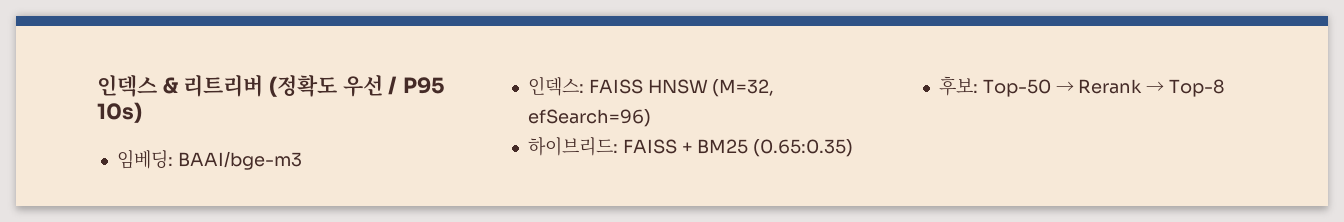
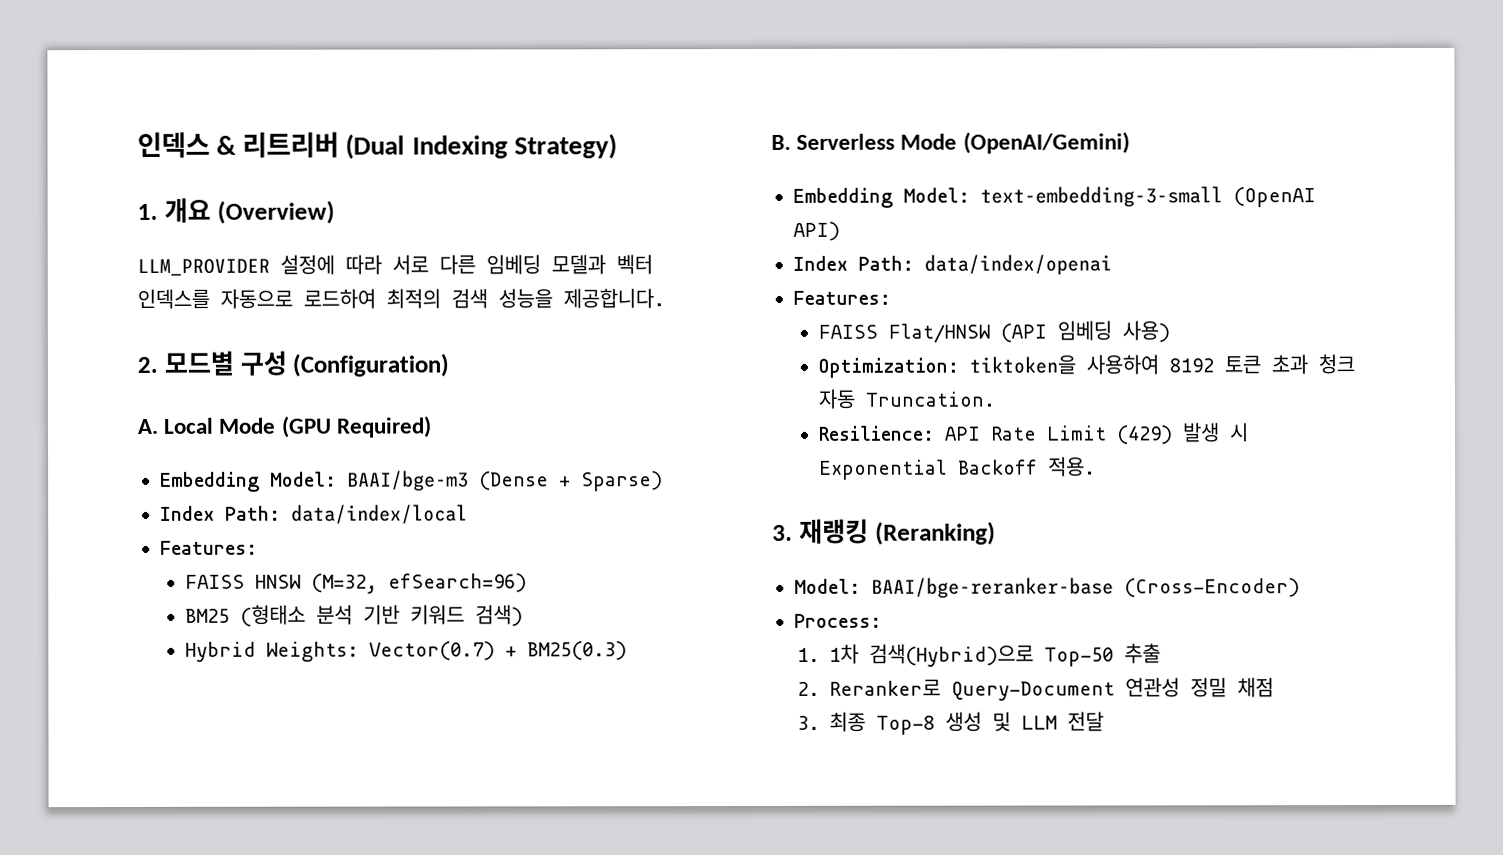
[269,75,446,97] [97,102,142,123] [116,150,302,170] [527,76,775,97] [527,109,651,127] [527,137,854,157] [938,76,1225,97] (정확도 우선 / P95 10s) // 임베딩: BAAI/bge-m3 // 인덱스: FAISS HNSW (M=32, efSearch=96) // 하이브리드: FAISS + BM25 (0.65:0.35) // 후보: Top-50 → Rerank → Top-8 -> [345,133,617,160] [137,197,335,224] [137,254,653,276] [137,288,665,309] [137,350,450,377] [137,415,432,438] [160,470,663,492] [160,504,468,524] [160,540,258,555] [185,573,528,594] [185,604,524,627] [185,641,628,662] [771,131,1130,154] [793,186,1316,208] [793,221,840,241] [793,254,1112,275] [793,290,891,305] [818,320,1171,343] [818,354,1356,378] [818,388,996,409] [818,422,1250,445] [819,456,1097,480] [772,518,996,545] [794,577,1300,598] [794,613,882,628] [797,643,1162,667] [797,677,1275,701] [797,711,1105,735] (Dual Indexing Strategy) // 1. 개요 (Overview) // LLM_PROVIDER 설정에 따라 서로 다른 임베딩 모델과 벡터 인덱스를 자동으로 로드하여 최적의 검색 성능을 제공합니다. // 2. 모드별 구성 (Configuration) // A. Local Mode (GPU Required) // Embedding Model: BAAI/bge-m3 (Dense + Sparse) // Index Path: data/index/local // Features: // FAISS HNSW (M=32, efSearch=96) // BM25 (형태소 분석 기반 키워드 검색) // Hybrid Weights: Vector(0.7) + BM25(0.3) // B. Serverless Mode (OpenAI/Gemini) // Embedding Model: text-embedding-3-small (OpenAI API) // Index Path: data/index/openai // Features: // FAISS Flat/HNSW (API 임베딩 사용) // Optimization: tiktoken을 사용하여 8192 토큰 초과 청크 자동 Truncation. // Resilience: API Rate Limit (429) 발생 시 Exponential Backoff 적용. // 3. 재랭킹 (Reranking) // Model: BAAI/bge-reranker-base (Cross-Encoder) // Process: // 1. 1차 검색(Hybrid)으로 Top-50 추출 // 2. Reranker로 Query-Document 연관성 정밀 채점 // 3. 최종 Top-8 생성 및 LLM 전달

